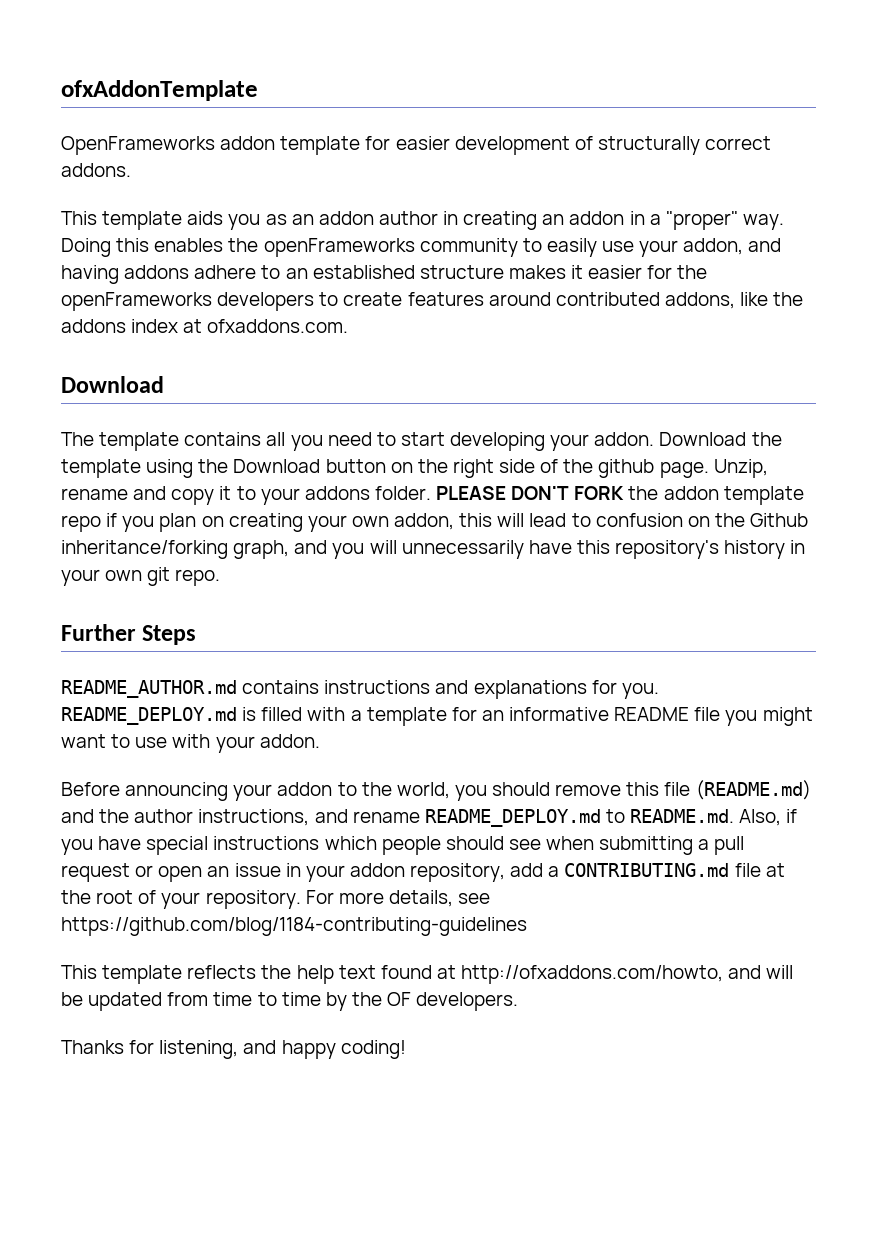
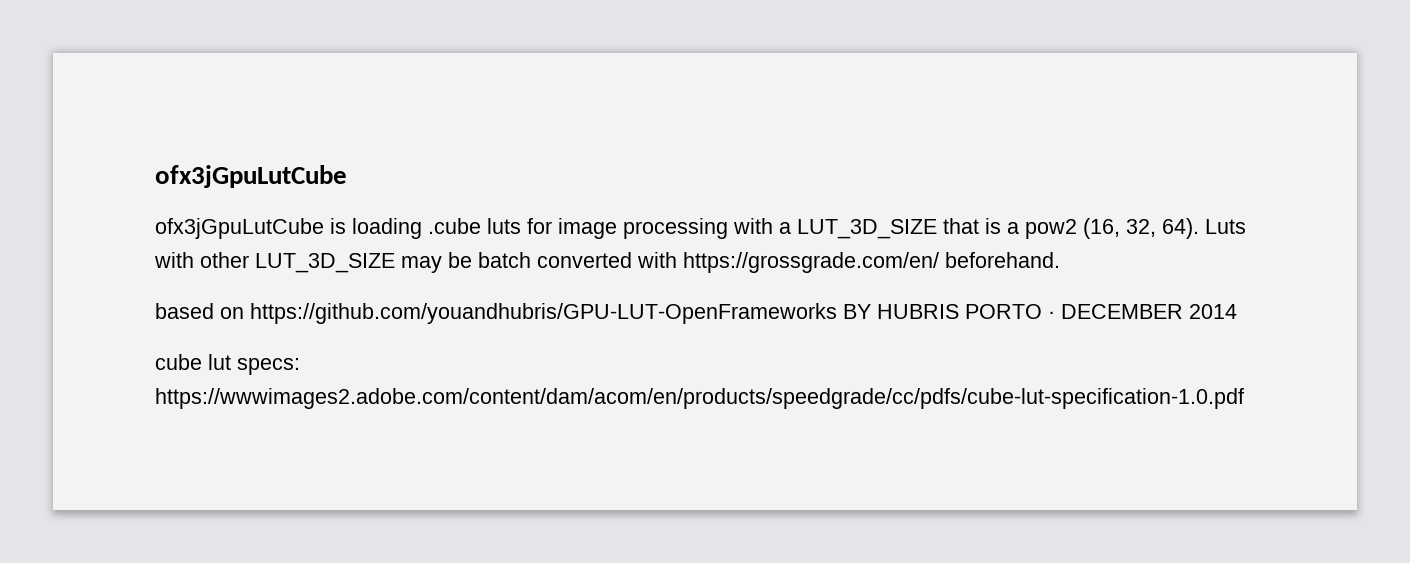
[61,80,258,101] [61,136,772,155] [61,163,131,177] [61,211,784,230] [61,238,782,257] [61,265,708,284] [61,292,804,311] [61,319,349,333] [61,376,164,393] [61,432,782,451] [61,459,768,478] [61,486,804,505] [61,513,809,532] [61,540,806,559] [61,567,221,586] [61,624,197,645] [61,680,659,699] [61,707,813,726] [61,734,320,753] [61,780,811,801] [61,809,798,827] [61,836,745,855] [61,863,785,882] [61,890,491,909] [61,917,527,936] [61,965,794,984] [61,992,519,1011] [61,1040,406,1059] ofxAddonTemplate // OpenFrameworks addon template for easier development of structurally correct addons. // This template aids you as an addon author in creating an addon in a "proper" way. Doing this enables the openFrameworks community to easily use your addon, and having addons adhere to an established structure makes it easier for the openFrameworks developers to create features around contributed addons, like the addons index at ofxaddons.com. // Download // The template contains all you need to start developing your addon. Download the template using the Download button on the right side of the github page. Unzip, rename and copy it to your addons folder. PLEASE DON'T FORK the addon template repo if you plan on creating your own addon, this will lead to confusion on the Github inheritance/forking graph, and you will unnecessarily have this repository's history in your own git repo. // Further Steps // README_AUTHOR.md contains instructions and explanations for you. README_DEPLOY.md is filled with a template for an informative README file you might want to use with your addon. // Before announcing your addon to the world, you should remove this file (README.md) and the author instructions, and rename README_DEPLOY.md to README.md. Also, if you have special instructions which people should see when submitting a pull request or open an issue in your addon repository, add a CONTRIBUTING.md file at the root of your repository. For more details, see https://github.com/blog/1184-contributing-guidelines // This template reflects the help text found at http://ofxaddons.com/howto, and will be updated from time to time by the OF developers. // Thanks for listening, and happy coding! -> [155,165,347,188] [155,218,1246,239] [154,252,1060,273] [155,303,1237,324] [155,354,300,375] [155,388,1244,409] ofx3jGpuLutCube // ofx3jGpuLutCube is loading .cube luts for image processing with a LUT_3D_SIZE that is a pow2 (16, 32, 64). Luts with other LUT_3D_SIZE may be batch converted with https://grossgrade.com/en/ beforehand. // based on https://github.com/youandhubris/GPU-LUT-OpenFrameworks BY HUBRIS PORTO · DECEMBER 2014 // cube lut specs: https://wwwimages2.adobe.com/content/dam/acom/en/products/speedgrade/cc/pdfs/cube-lut-specification-1.0.pdf

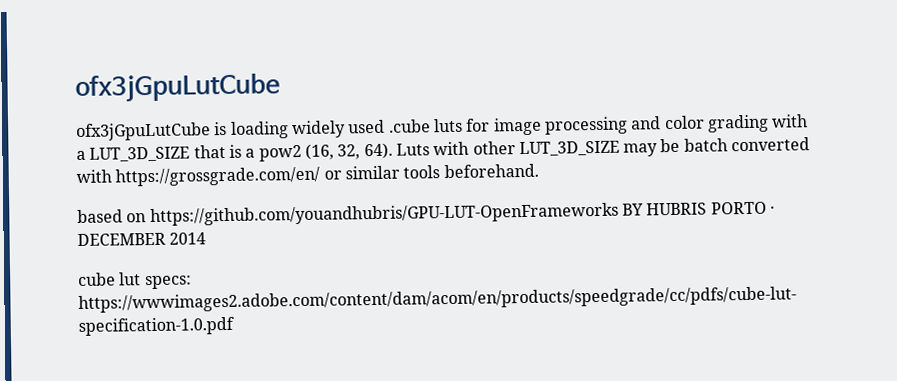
(422, 228) none -> [291,119,386,139] widely used
(728, 228) none -> [631,114,769,133] and color grading
(939, 262) none -> [323,165,441,180] or similar tools

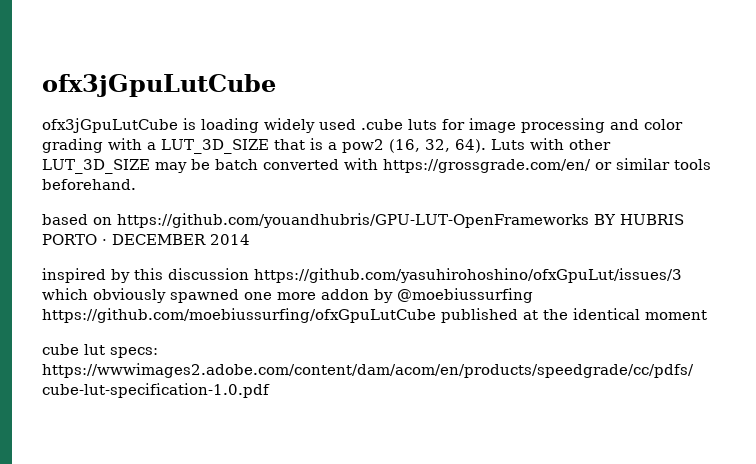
(207, 238) none -> [42,268,682,283] [42,288,533,303] [42,308,707,323] // inspired by this discussion https://github.com/yasuhirohoshino/ofxGpuLut/issues/3 which obviously spawned one more addon by @moebiussurfing https://github.com/moebiussurfing/ofxGpuLutCube published at the identical moment

